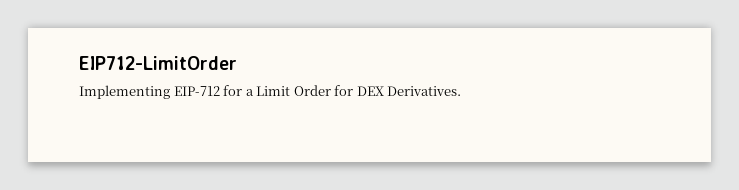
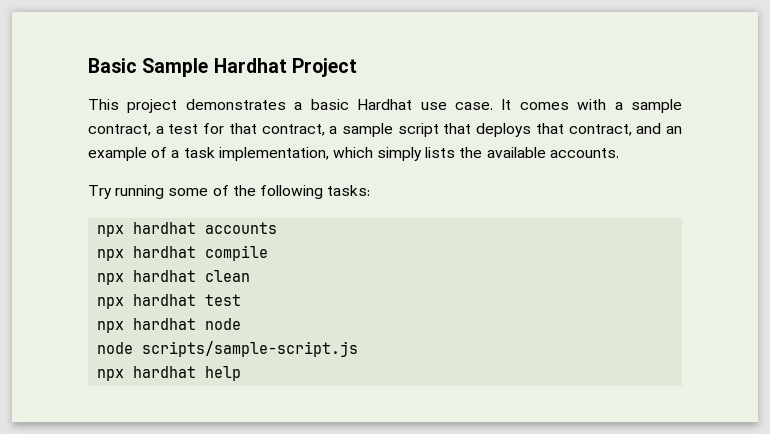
[79,56,237,70] [79,85,462,99] EIP712-LimitOrder // Implementing EIP-712 for a Limit Order for DEX Derivatives. -> [88,58,357,77] [88,99,682,113] [88,123,682,137] [88,147,619,161] [88,185,371,199] [97,222,278,237] [97,245,269,261] [97,270,251,285] [97,294,242,309] [97,318,242,333] [97,341,359,357] [97,366,242,381] Basic Sample Hardhat Project // This project demonstrates a basic Hardhat use case. It comes with a sample contract, a test for that contract, a sample script that deploys that contract, and an example of a task implementation, which simply lists the available accounts. // Try running some of the following tasks: // npx hardhat accounts // npx hardhat compile // npx hardhat clean // npx hardhat test // npx hardhat node // node scripts/sample-script.js // npx hardhat help

